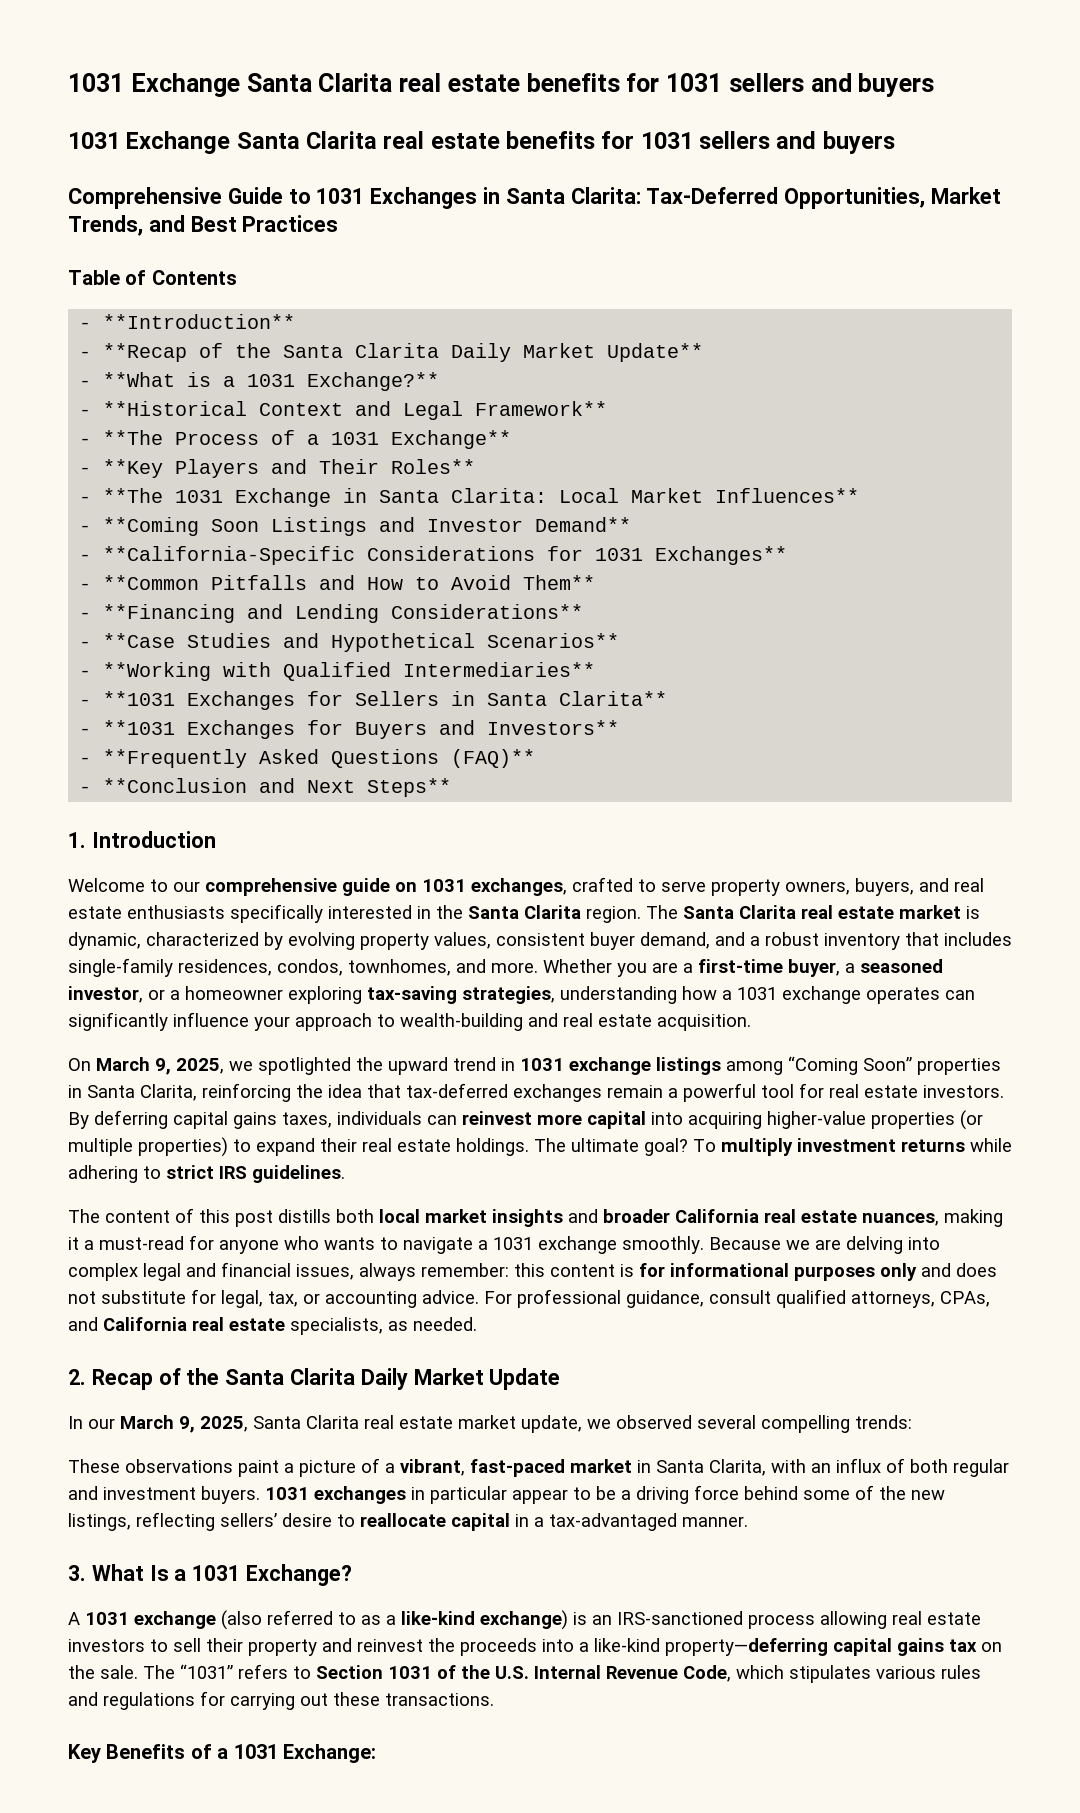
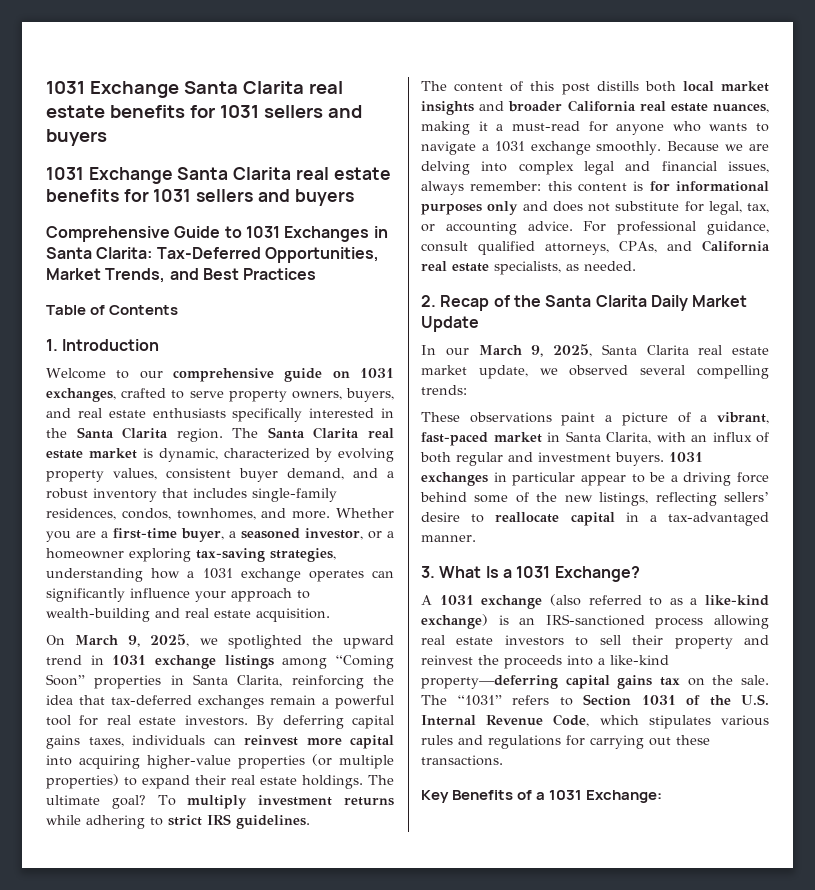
[79,314,296,329] [79,343,704,362] [79,372,440,391] [79,401,608,420] [79,430,512,449] [79,459,476,478] [79,488,860,507] [79,517,632,536] [79,546,788,565] [79,575,596,590] [79,604,584,623] [79,633,620,652] [79,662,596,681] [79,691,668,710] [79,720,620,739] [79,749,536,768] [79,778,452,797] // - **Introduction** // - **Recap of the Santa Clarita Daily Market Update** // - **What is a 1031 Exchange?** // - **Historical Context and Legal Framework** // - **The Process of a 1031 Exchange** // - **Key Players and Their Roles** // - **The 1031 Exchange in Santa Clarita: Local Market Influences** // - **Coming Soon Listings and Investor Demand** // - **California-Specific Considerations for 1031 Exchanges** // - **Common Pitfalls and How to Avoid Them** // - **Financing and Lending Considerations** // - **Case Studies and Hypothetical Scenarios** // - **Working with Qualified Intermediaries** // - **1031 Exchanges for Sellers in Santa Clarita** // - **1031 Exchanges for Buyers and Investors** // - **Frequently Asked Questions (FAQ)** // - **Conclusion and Next Steps** -> (179, 310) none

